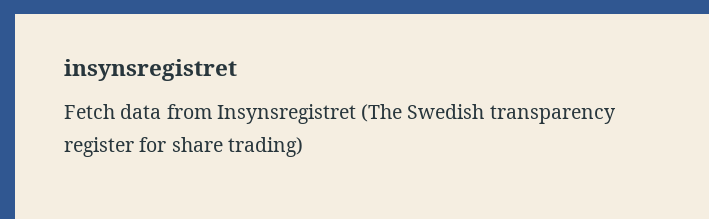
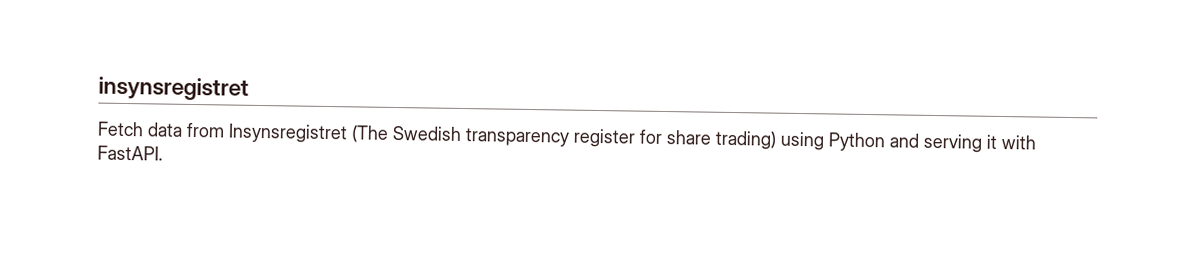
(303, 147) none -> [780,131,1036,153] [97,145,163,161] using Python and serving it with FastAPI.

